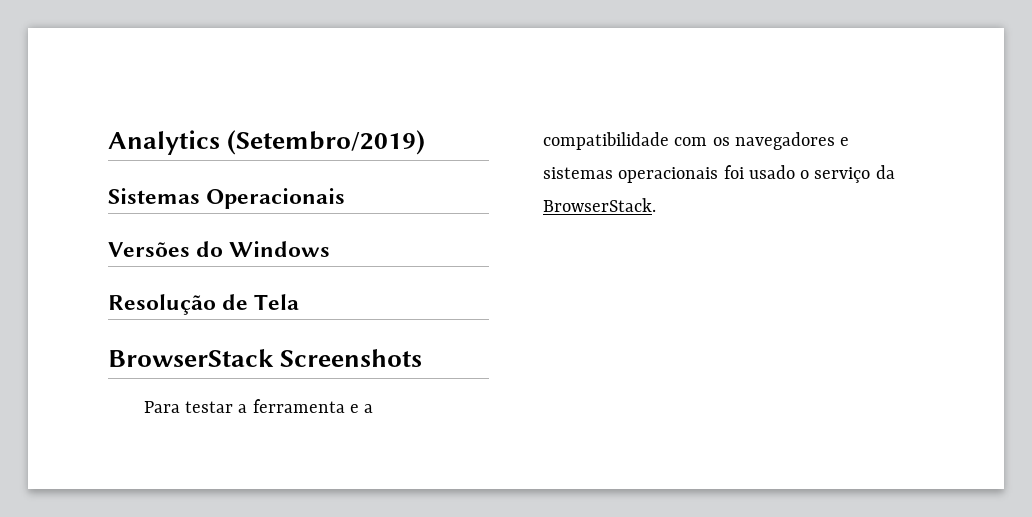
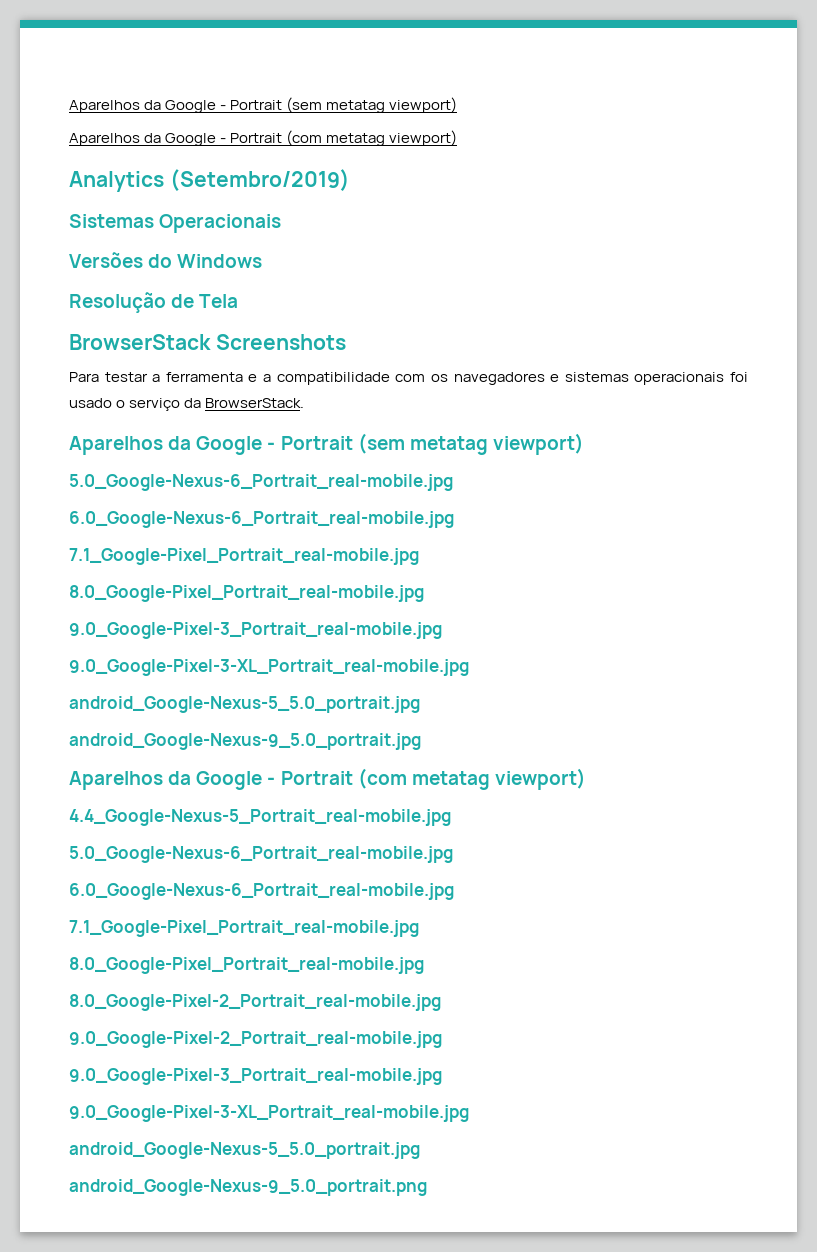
(108, 142) none -> [69,97,458,113] [69,130,458,146] Aparelhos da Google - Portrait (sem metatag viewport) // Aparelhos da Google - Portrait (com metatag viewport) //
(656, 205) none -> [69,433,584,455] [69,474,453,491] [69,511,454,528] [69,548,419,565] [69,585,424,602] [69,622,442,639] [69,659,469,676] [69,696,420,713] [69,733,421,750] [69,768,586,790] [69,809,451,826] [69,846,453,863] [69,883,454,900] [69,920,419,937] [69,957,424,974] [69,994,441,1011] [69,1031,442,1048] [69,1068,442,1085] [69,1105,469,1122] [69,1142,420,1159] [69,1179,427,1196] // Aparelhos da Google - Portrait (sem metatag viewport) // 5.0_Google-Nexus-6_Portrait_real-mobile.jpg // 6.0_Google-Nexus-6_Portrait_real-mobile.jpg // 7.1_Google-Pixel_Portrait_real-mobile.jpg // 8.0_Google-Pixel_Portrait_real-mobile.jpg // 9.0_Google-Pixel-3_Portrait_real-mobile.jpg // 9.0_Google-Pixel-3-XL_Portrait_real-mobile.jpg // android_Google-Nexus-5_5.0_portrait.jpg // android_Google-Nexus-9_5.0_portrait.jpg // Aparelhos da Google - Portrait (com metatag viewport) // 4.4_Google-Nexus-5_Portrait_real-mobile.jpg // 5.0_Google-Nexus-6_Portrait_real-mobile.jpg // 6.0_Google-Nexus-6_Portrait_real-mobile.jpg // 7.1_Google-Pixel_Portrait_real-mobile.jpg // 8.0_Google-Pixel_Portrait_real-mobile.jpg // 8.0_Google-Pixel-2_Portrait_real-mobile.jpg // 9.0_Google-Pixel-2_Portrait_real-mobile.jpg // 9.0_Google-Pixel-3_Portrait_real-mobile.jpg // 9.0_Google-Pixel-3-XL_Portrait_real-mobile.jpg // android_Google-Nexus-5_5.0_portrait.jpg // android_Google-Nexus-9_5.0_portrait.png

